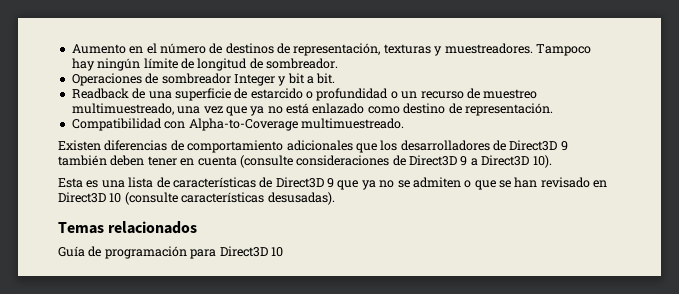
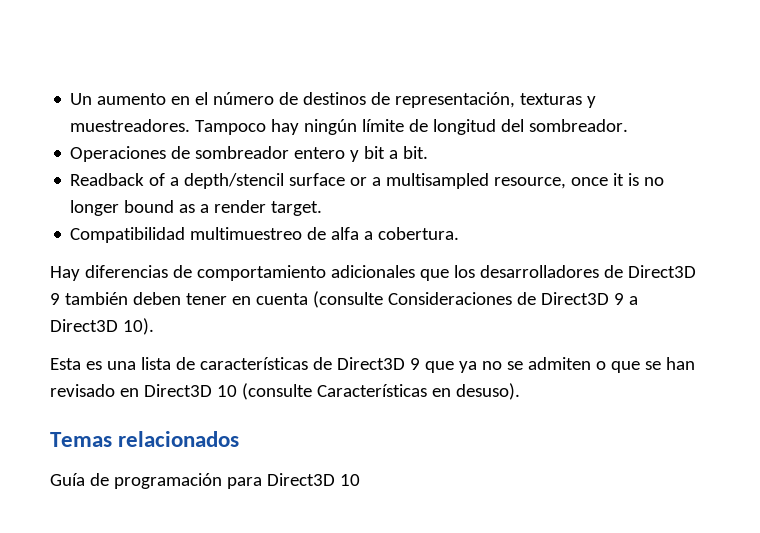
[71,44,126,54] Aumento -> [70,93,167,105] Un aumento
[249,58,263,69] de -> [501,119,525,132] del
[233,74,275,86] Integer -> [294,147,346,159] entero
[132,88,538,101] [71,103,553,116] [71,118,404,131] [58,140,101,151] de una superficie de estarcido o profundidad o un recurso de muestreo multimuestreado, una vez que ya no está enlazado como destino de representación. // Compatibilidad con Alpha-to-Coverage multimuestreado. // Existen -> [149,173,665,189] [70,200,323,216] [70,227,460,243] [50,266,80,281] of a depth/stencil surface or a multisampled resource, once it is no longer bound as a render target. // Compatibilidad multimuestreo de alfa a cobertura. // Hay
[296,155,390,166] consideraciones -> [387,292,512,305] Consideraciones
[181,192,335,205] características desusadas). -> [316,383,520,400] Características en desuso).

